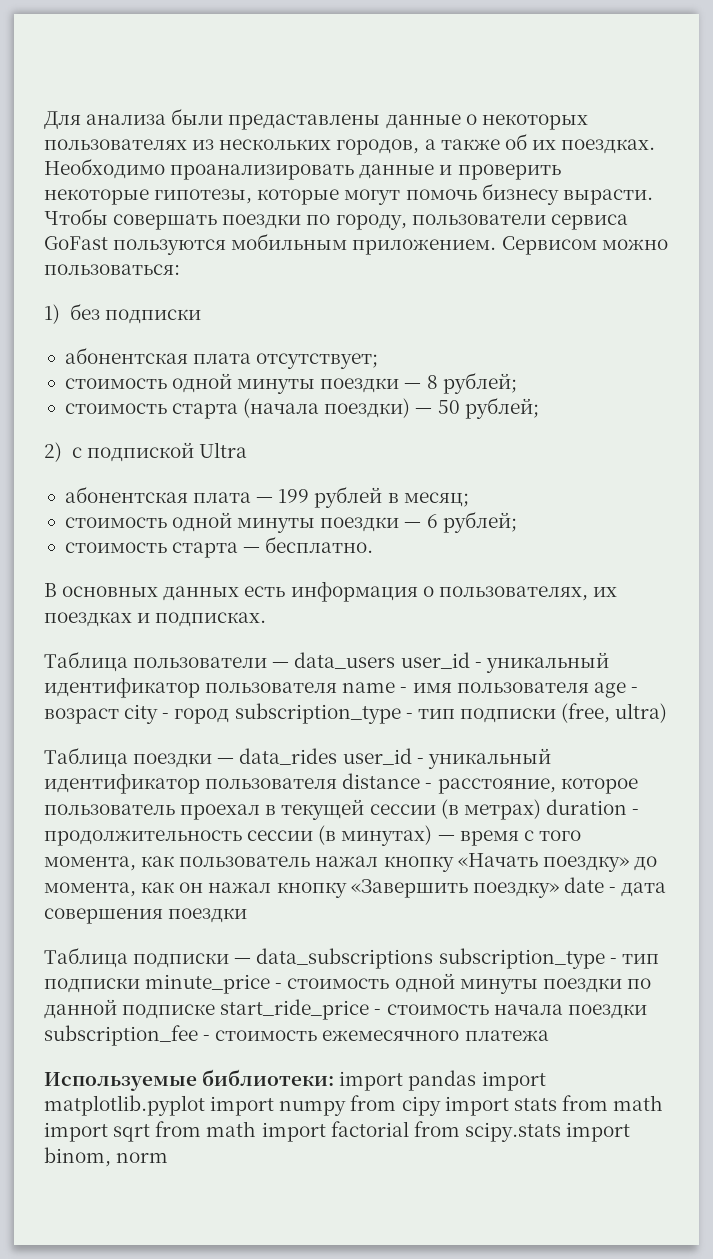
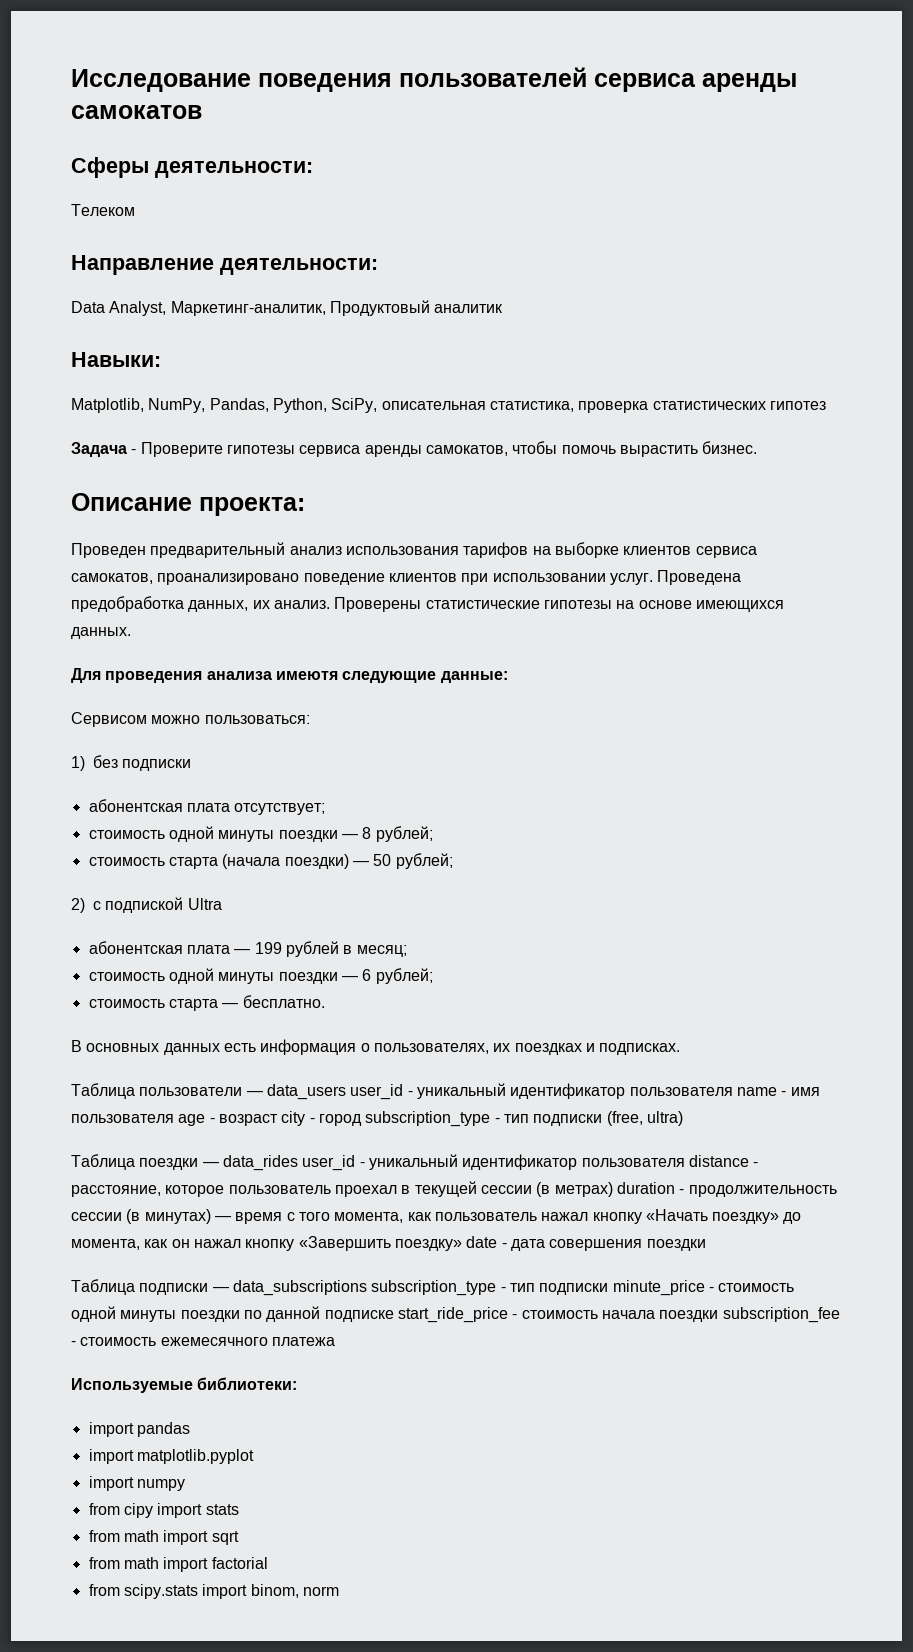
[44,108,588,130] [44,133,656,155] [44,158,561,180] [44,183,653,205] [44,208,628,230] [44,233,497,255] Для анализа были предаставлены данные о некоторых пользователях из нескольких городов, а также об их поездках. Необходимо проанализировать данные и проверить некоторые гипотезы, которые могут помочь бизнесу вырасти. Чтобы совершать поездки по городу, пользователи сервиса GoFast пользуются мобильным приложением. -> [71,67,797,92] [71,105,202,119] [71,157,313,178] [71,204,135,216] [71,255,378,275] [71,300,504,316] [71,352,161,367] [71,398,826,413] [71,441,758,457] [71,493,305,516] [71,542,757,558] [71,570,742,585] [71,596,784,612] [71,627,131,639] [71,668,508,683] Исследование поведения пользователей сервиса аренды самокатов // Сферы деятельности: // Телеком // Направление деятельности: // Data Analyst, Маркетинг-аналитик, Продуктовый аналитик // Навыки: // Matplotlib, NumPy, Pandas, Python, SciPy, описательная статистика, проверка статистических гипотез // Задача - Проверите гипотезы сервиса аренды самокатов, чтобы помочь вырастить бизнес. // Описание проекта: // Проведен предварительный анализ использования тарифов на выборке клиентов сервиса самокатов, проанализировано поведение клиентов при использовании услуг. Проведена предобработка данных, их анализ. Проверены статистические гипотезы на основе имеющихся данных. // Для проведения анализа имеютя следующие данные: //
(335, 1077) none -> (298, 1383) //
(477, 1080) none -> (190, 1429) //
(205, 1105) none -> (254, 1456) //
(347, 1108) none -> (185, 1485) //
(557, 1104) none -> (239, 1509) //
(151, 1133) none -> (239, 1538) //
(409, 1129) none -> (268, 1563) //

